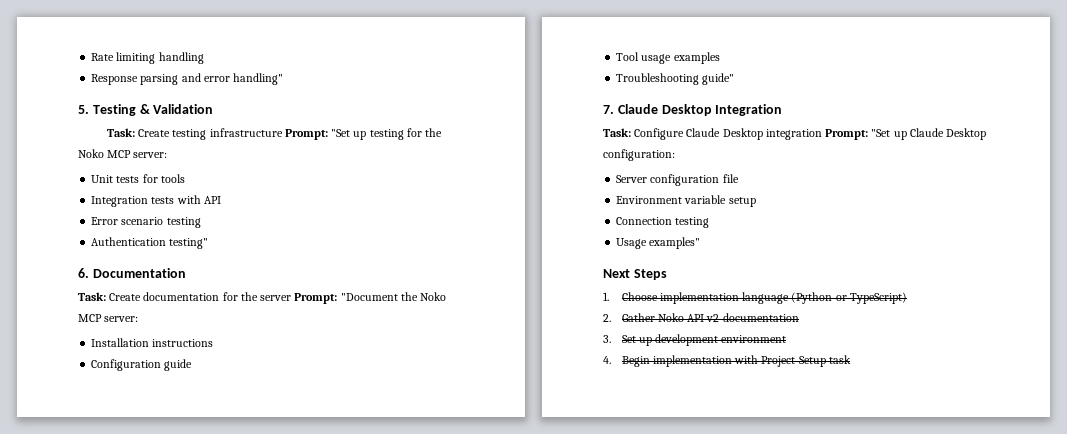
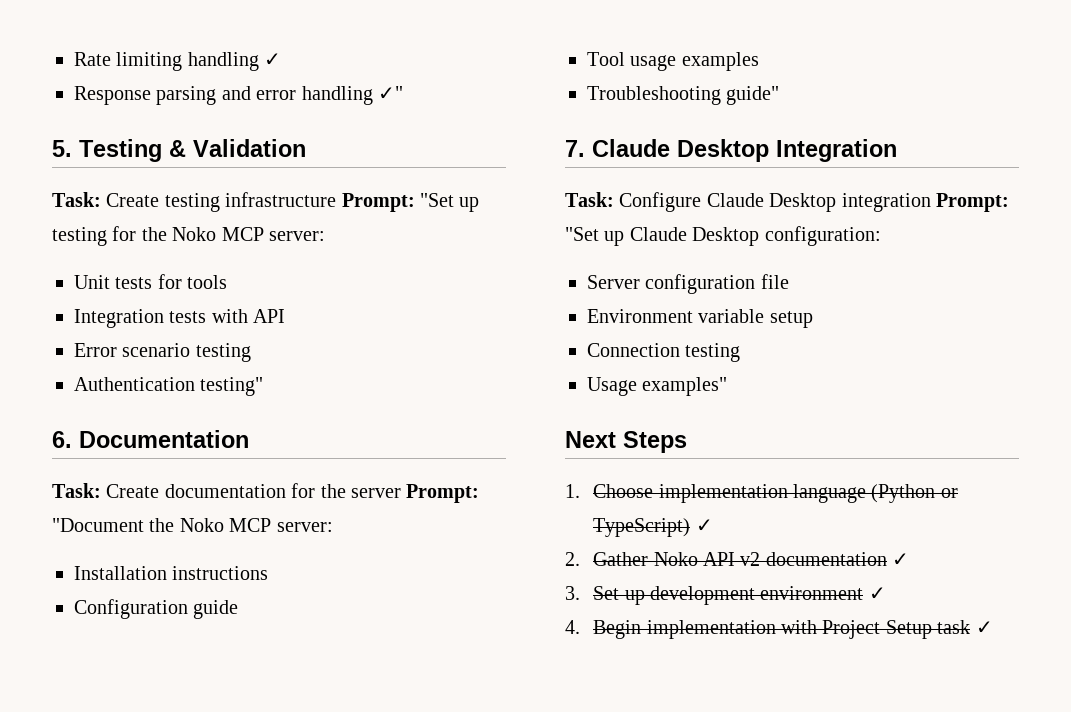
(204, 58) none -> [264,53,282,66] ✓
[233,73,284,85] handling" -> [301,86,403,105] handling ✓"
(907, 298) none -> [695,519,713,532] ✓
(799, 317) none -> [892,553,910,566] ✓
(787, 339) none -> [868,587,886,600] ✓
(851, 359) none -> [975,621,993,634] ✓

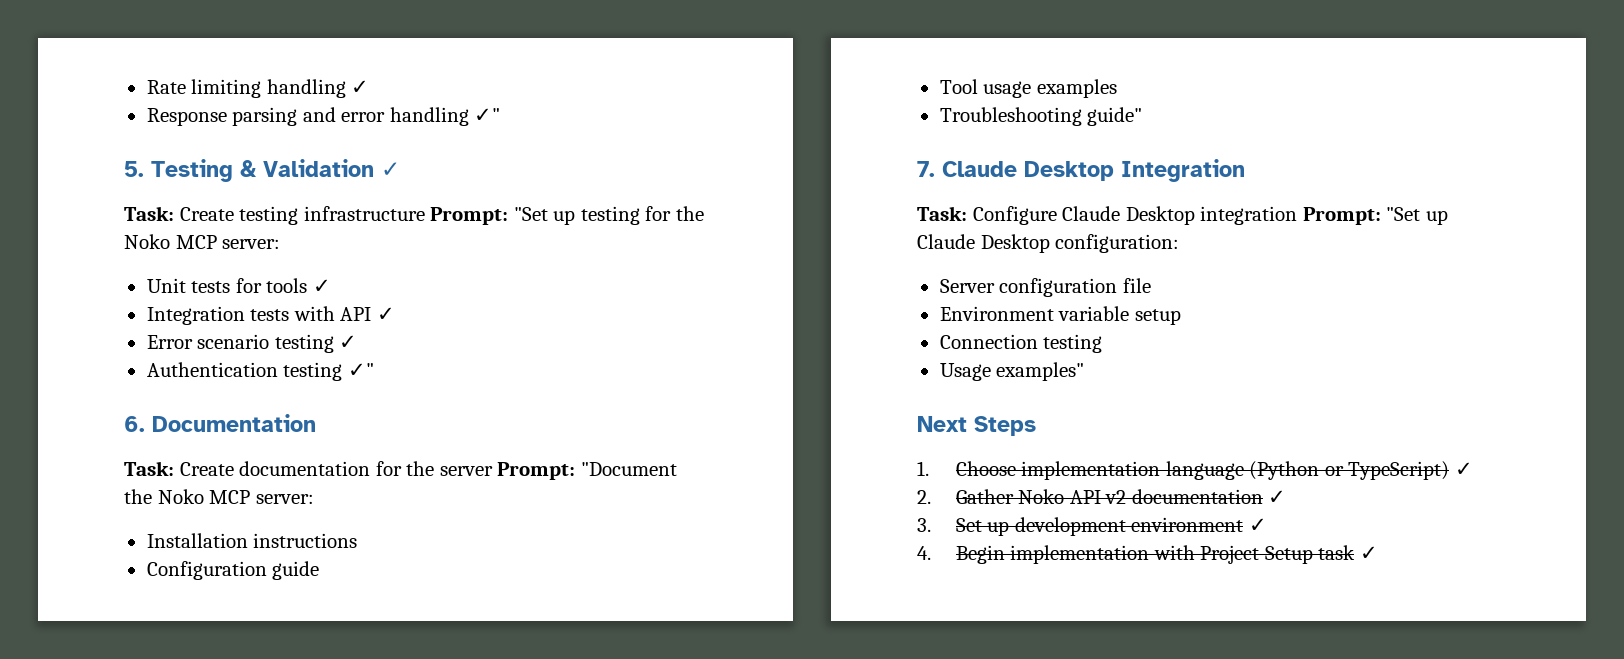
(306, 148) none -> [381,162,400,177] ✓
(228, 282) none -> [312,279,331,293] ✓
(286, 316) none -> [376,307,395,321] ✓
(251, 352) none -> [339,335,358,349] ✓
[200,377,264,396] testing" -> [283,362,374,381] testing ✓"

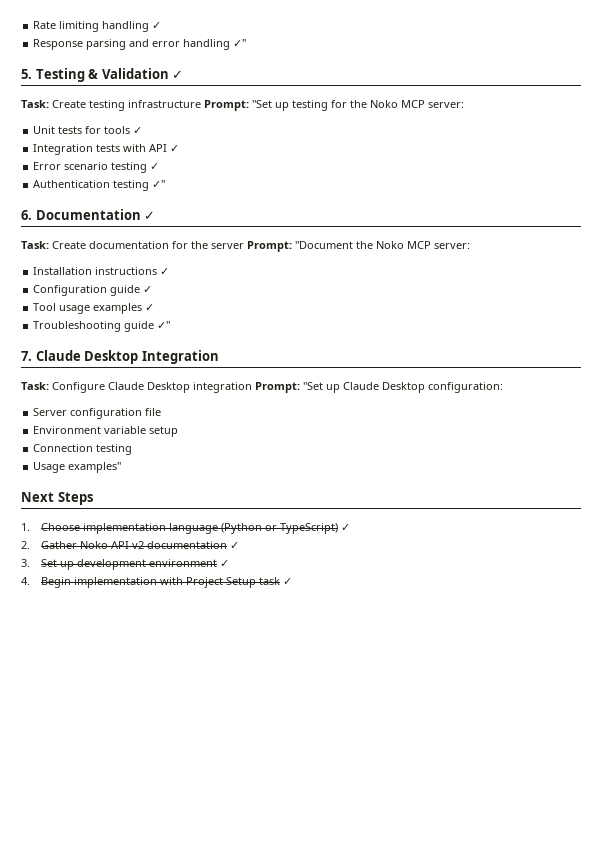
(316, 423) none -> [144,211,156,220] ✓
(358, 540) none -> [160,268,170,275] ✓
(320, 570) none -> [143,286,153,293] ✓
(1117, 88) none -> [145,304,155,311] ✓
[1087,107,1143,126] guide" -> [124,321,171,332] guide ✓"

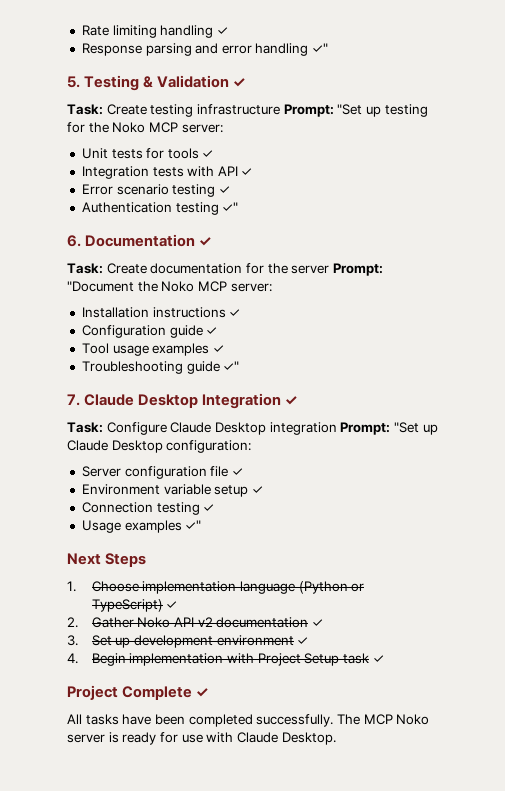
(219, 357) none -> [285,396,299,405] ✓
(162, 412) none -> [231,468,243,476] ✓
(179, 431) none -> [251,486,263,494] ✓
(133, 449) none -> [203,504,215,512] ✓
[68,462,122,473] examples" -> [124,520,202,533] examples ✓"
(292, 581) none -> [67,685,210,700] [67,714,430,727] [67,732,336,745] // Project Complete ✓ // All tasks have been completed successfully. The MCP Noko server is ready for use with Claude Desktop.

